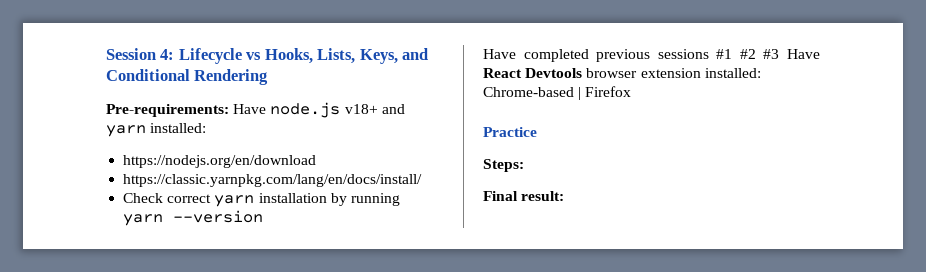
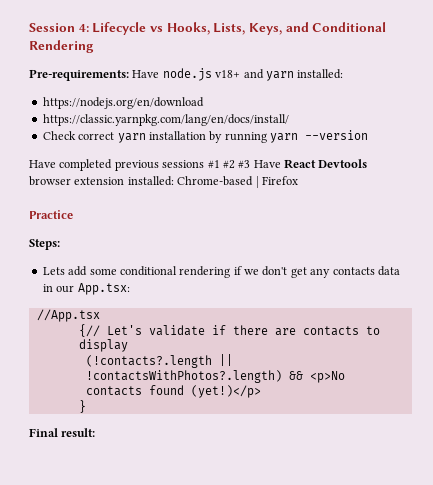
(524, 165) none -> [42,266,400,278] [42,283,130,295] [36,309,100,322] [78,324,380,337] [78,339,128,352] [85,354,233,368] [85,370,345,383] [85,385,261,398] [78,400,86,413] // Lets add some conditional rendering if we don't get any contacts data in our App.tsx: // //App.tsx // {// Let's validate if there are contacts to display // (!contacts?.length || !contactsWithPhotos?.length) && <p>No contacts found (yet!)</p> // }

